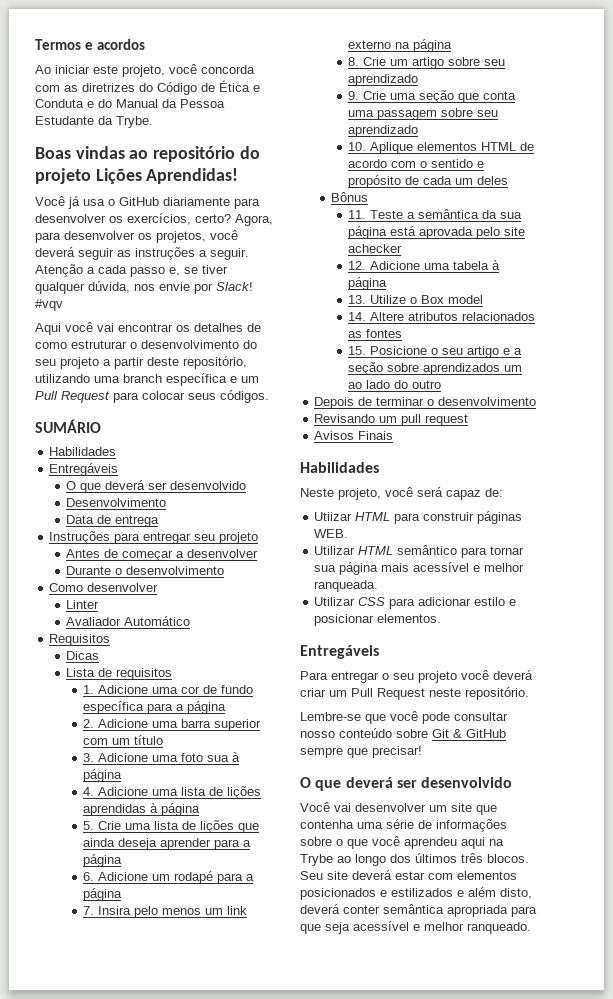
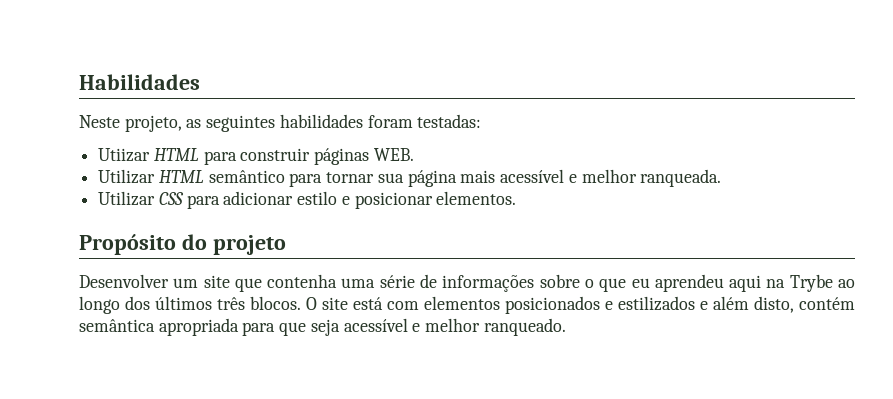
[35,39,146,50] [35,64,255,77] [35,80,260,95] [35,99,225,108] [35,116,153,128] [35,146,260,162] [35,168,239,184] [35,196,260,209] [35,213,273,226] [35,230,238,243] [35,247,249,260] [35,264,228,277] [35,281,253,294] [35,299,63,311] [35,322,261,335] [35,340,257,349] [35,356,247,369] [35,373,259,386] [35,390,269,403] [35,419,101,433] [49,447,117,456] [49,463,119,476] [66,480,247,493] [66,498,167,507] [66,515,160,527] [49,531,259,544] [66,549,259,561] [66,566,225,575] [49,583,159,592] [66,600,100,609] [66,616,191,626] [49,634,111,646] [66,651,100,660] [66,668,173,680] [83,685,254,694] [83,701,227,714] [83,719,262,731] [83,735,164,745] [83,752,241,762] [83,769,123,782] [83,786,262,799] [83,803,201,816] [83,820,260,833] [83,838,252,850] [83,854,123,867] [83,871,255,884] [83,888,123,901] [83,906,248,918] [348,39,453,52] [348,57,506,69] [348,74,419,86] [348,90,517,103] [348,108,499,120] [348,125,419,137] [348,142,535,154] [348,159,485,168] [348,175,509,188] [331,192,369,202] [348,209,523,219] [348,226,526,239] [348,244,403,253] [348,260,501,270] [348,277,388,290] [348,295,484,304] [348,312,536,321] [348,329,403,338] [348,346,523,358] [348,362,523,375] [348,380,442,389] [314,397,537,409] [314,414,469,426] [314,431,394,440] [300,462,379,473] [300,487,503,500] Termos e acordos // Ao iniciar este projeto, você concorda com as diretrizes do Código de Ética e Conduta e do Manual da Pessoa Estudante da Trybe. // Boas vindas ao repositório do projeto Lições Aprendidas! // Você já usa o GitHub diariamente para desenvolver os exercícios, certo? Agora, para desenvolver os projetos, você deverá seguir as instruções a seguir. Atenção a cada passo e, se tiver qualquer dúvida, nos envie por Slack! #vqv // Aqui você vai encontrar os detalhes de como estruturar o desenvolvimento do seu projeto a partir deste repositório, utilizando uma branch específica e um Pull Request para colocar seus códigos. // SUMÁRIO // Habilidades // Entregáveis // O que deverá ser desenvolvido // Desenvolvimento // Data de entrega // Instruções para entregar seu projeto // Antes de começar a desenvolver // Durante o desenvolvimento // Como desenvolver // Linter // Avaliador Automático // Requisitos // Dicas // Lista de requisitos // 1. Adicione uma cor de fundo específica para a página // 2. Adicione uma barra superior com um título // 3. Adicione uma foto sua à página // 4. Adicione uma lista de lições aprendidas à página // 5. Crie uma lista de lições que ainda deseja aprender para a página // 6. Adicione um rodapé para a página // 7. Insira pelo menos um link externo na página // 8. Crie um artigo sobre seu aprendizado // 9. Crie uma seção que conta uma passagem sobre seu aprendizado // 10. Aplique elementos HTML de acordo com o sentido e propósito de cada um deles // Bônus // 11. Teste a semântica da sua página está aprovada pelo site achecker // 12. Adicione uma tabela à página // 13. Utilize o Box model // 14. Altere atributos relacionados as fontes // 15. Posicione o seu artigo e a seção sobre aprendizados um ao lado do outro // Depois de terminar o desenvolvimento // Revisando um pull request // Avisos Finais // Habilidades // Neste projeto, você será capaz de: -> [79,74,200,90] [79,114,482,132] Habilidades // Neste projeto, as seguintes habilidades foram testadas:
[300,645,379,659] [300,670,533,683] [300,687,529,700] [300,711,508,724] [300,728,506,738] [300,746,422,758] [300,777,513,791] [300,802,426,812] Entregáveis // Para entregar o seu projeto você deverá criar um Pull Request neste repositório. // Lembre-se que você pode consultar nosso conteúdo sobre Git & GitHub sempre que precisar! // O que deverá ser desenvolvido // Você vai desenvolver -> [79,234,286,255] [79,274,169,288] Propósito do projeto // Desenvolver
[372,836,400,846] você -> [631,278,650,288] eu
[300,870,425,880] Seu site deverá estar -> [306,297,383,310] O site está
[300,904,380,914] deverá conter -> [799,297,855,310] contém

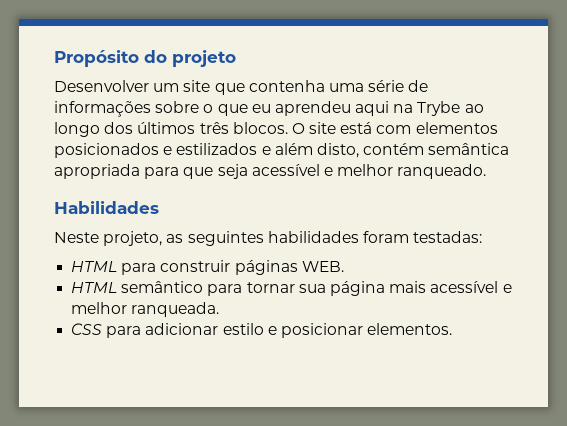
[79,74,200,90] [79,114,482,132] [98,148,414,165] [98,169,722,187] [98,191,517,209] Habilidades // Neste projeto, as seguintes habilidades foram testadas: // Utiizar HTML para construir páginas WEB. // Utilizar HTML semântico para tornar sua página mais acessível e melhor ranqueada. // Utilizar CSS para adicionar estilo e posicionar elementos. // -> (54, 58) none
(566, 327) none -> [54,201,159,214] [54,231,483,246] [71,260,344,275] [71,281,512,296] [71,302,220,317] [71,323,453,338] // Habilidades // Neste projeto, as seguintes habilidades foram testadas: // HTML para construir páginas WEB. // HTML semântico para tornar sua página mais acessível e melhor ranqueada. // CSS para adicionar estilo e posicionar elementos.

